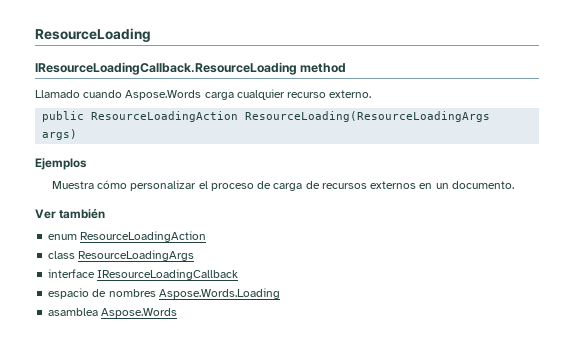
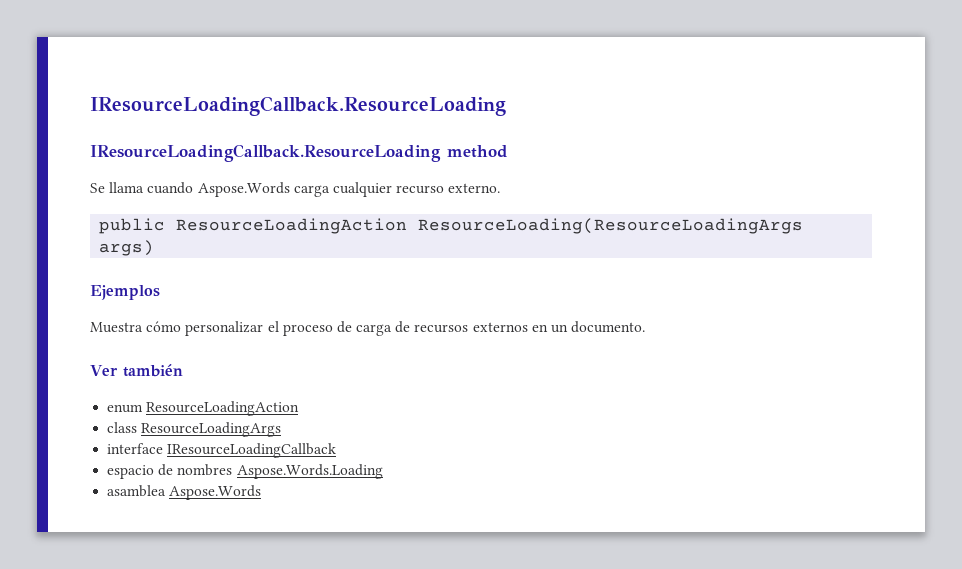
[35,28,151,42] ResourceLoading -> [90,96,506,116] IResourceLoadingCallback.ResourceLoading
[35,90,80,98] Llamado -> [90,182,145,193] Se llama

